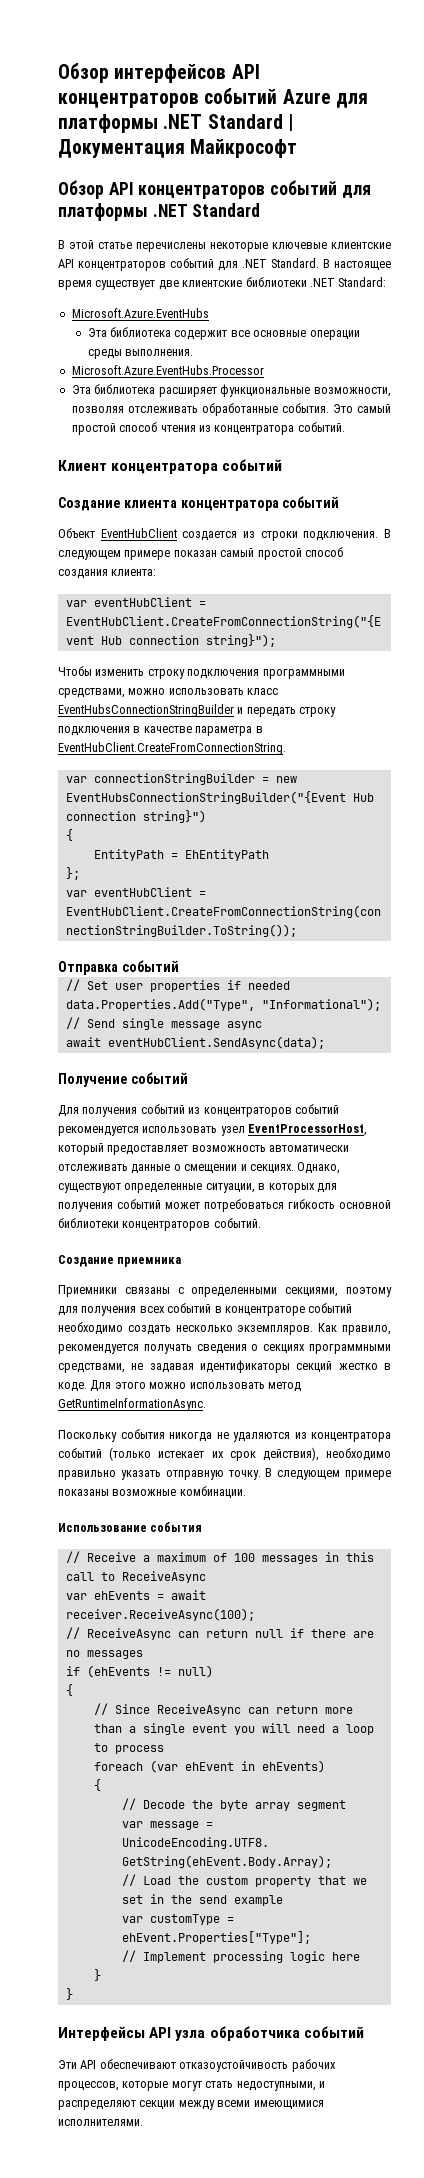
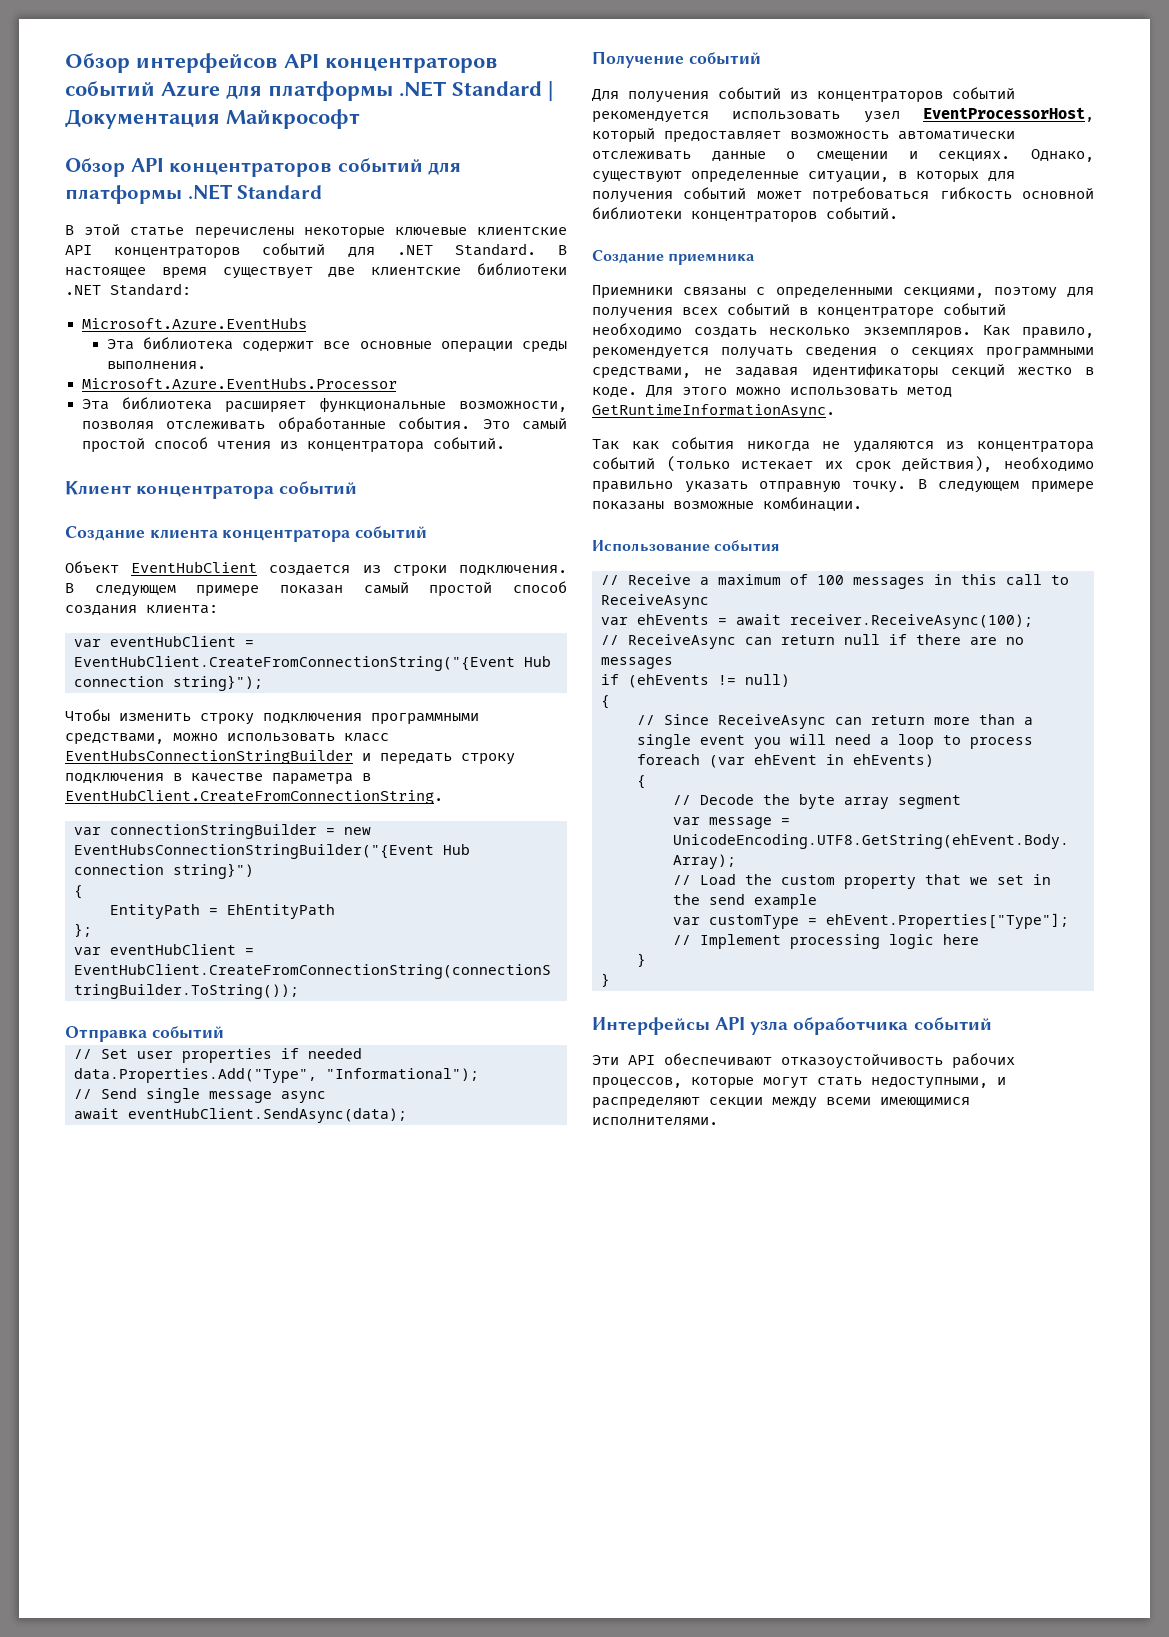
[58,1430,117,1442] Поскольку -> [592,439,659,450] Так как

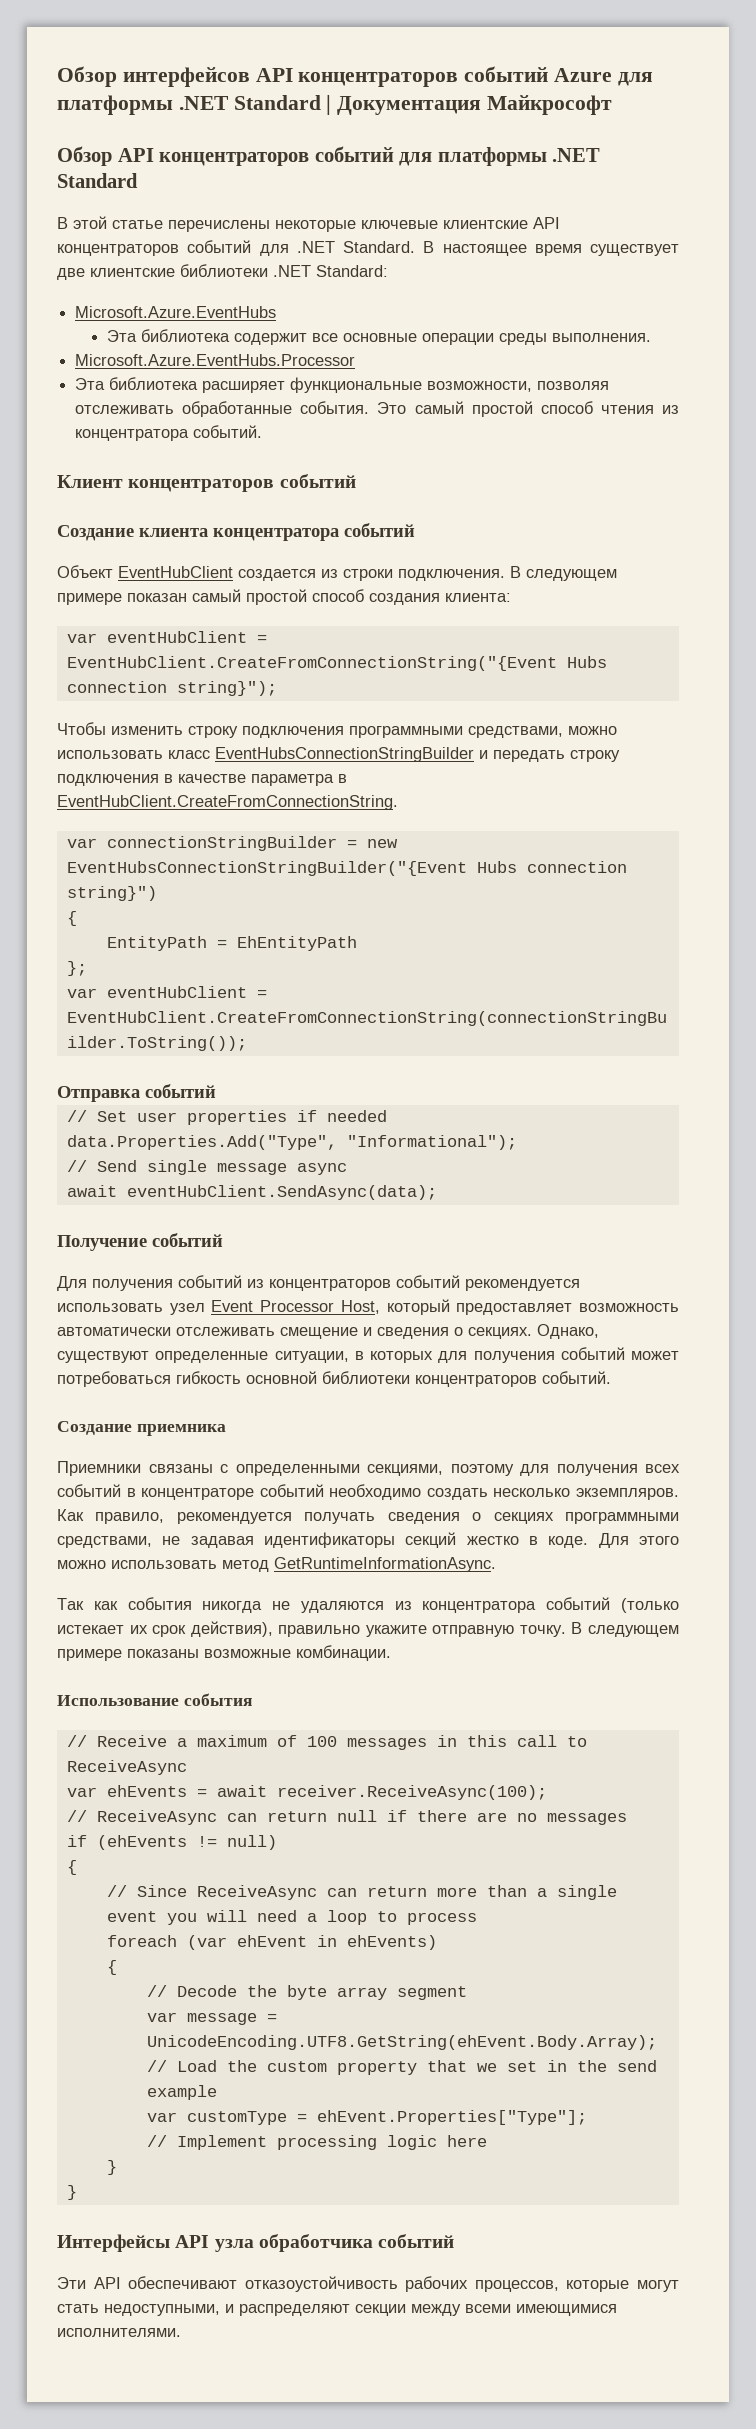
[136,485,275,499] концентратора -> [128,479,275,492] концентраторов
[524,656,551,667] Hub -> [566,656,607,668] Hubs
[443,844,470,855] Hub -> [476,861,517,873] Hubs
[923,107,1094,122] EventProcessorHost, -> [211,1300,380,1314] Event Processor Host,
[711,151,918,161] данные о смещении и -> [280,1327,463,1339] смещение и сведения о
[1004,457,1094,471] [592,481,748,493] необходимо правильно указать -> [278,1625,427,1637] правильно укажите

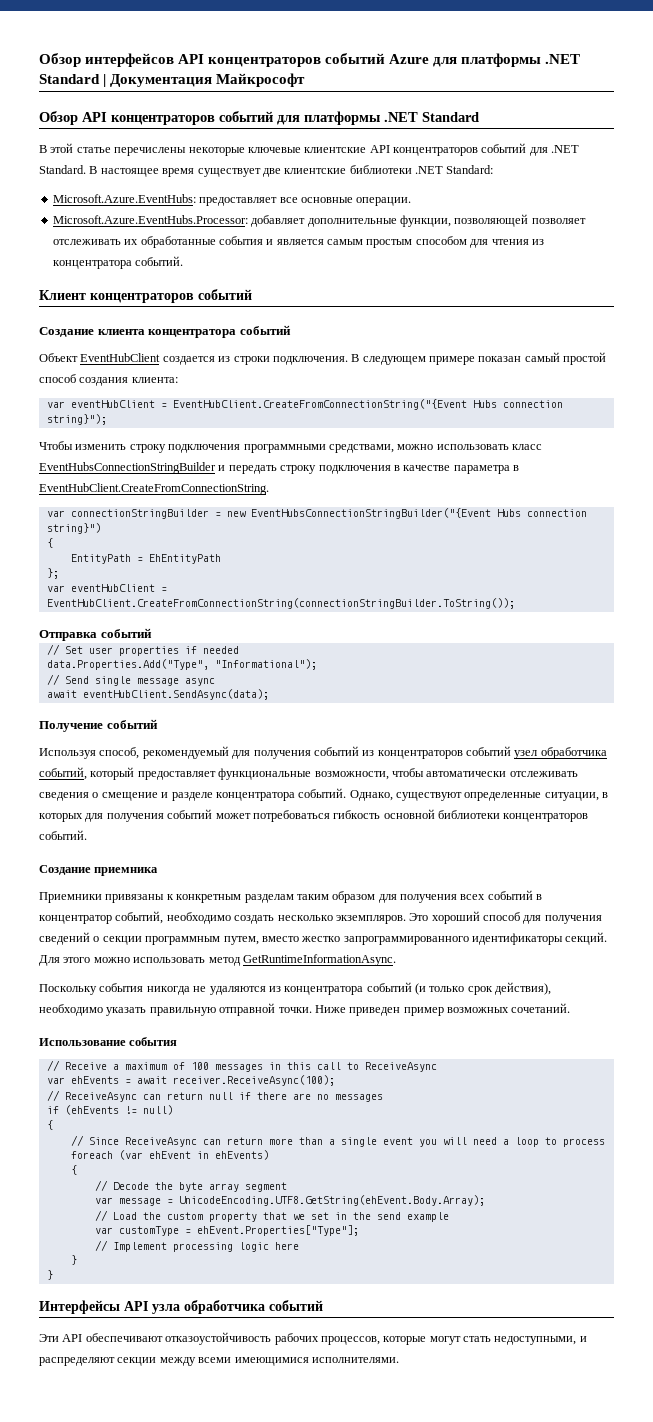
[75,306,277,318] [107,329,652,345] [75,354,356,366] [75,377,610,393] [75,401,593,417] Microsoft.Azure.EventHubs // Эта библиотека содержит все основные операции среды выполнения. // Microsoft.Azure.EventHubs.Processor // Эта библиотека расширяет функциональные возможности, позволяя отслеживать обработанные события. Это самый простой способ -> [52,194,412,206] [52,214,586,227] [52,236,489,248] Microsoft.Azure.EventHubs: предоставляет все основные операции. // Microsoft.Azure.EventHubs.Processor: добавляет дополнительные функции, позволяющей позволяет отслеживать их обработанные события и является самым простым способом для
[57,1276,87,1291] Для -> [39,746,251,759] Используя способ, рекомендуемый для
[465,1279,580,1291] [57,1299,679,1315] [57,1327,532,1339] рекомендуется использовать узел Event Processor Host, который предоставляет возможность автоматически отслеживать смещение и сведения о секциях. -> [514,747,607,759] [39,767,578,780] [39,788,347,801] узел обработчика событий, который предоставляет функциональные возможности, чтобы автоматически отслеживать сведения о смещение и разделе концентратора событий.
[148,1464,514,1476] связаны с определенными секциями, поэтому -> [105,891,376,903] привязаны к конкретным разделам таким образом
[141,1484,324,1500] концентраторе событий -> [39,911,164,924] концентратор событий,
[57,1509,679,1524] [57,1532,589,1548] Как правило, рекомендуется получать сведения о секциях программными средствами, не задавая идентификаторы секций жестко в коде. -> [409,911,602,924] [39,932,608,945] Это хороший способ для получения сведений о секции программным путем, вместо жестко запрограммированного идентификаторы секций.
[57,1598,118,1610] Так как -> [39,984,97,995] Поскольку
[621,1598,679,1613] [57,1621,679,1637] [57,1645,391,1661] (только истекает их срок действия), правильно укажите отправную точку. В следующем примере показаны возможные комбинации. -> [415,982,552,995] [39,1003,571,1016] (и только срок действия), необходимо указать правильную отправной точки. Ниже приведен пример возможных сочетаний.

